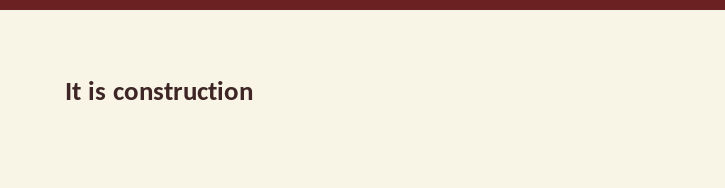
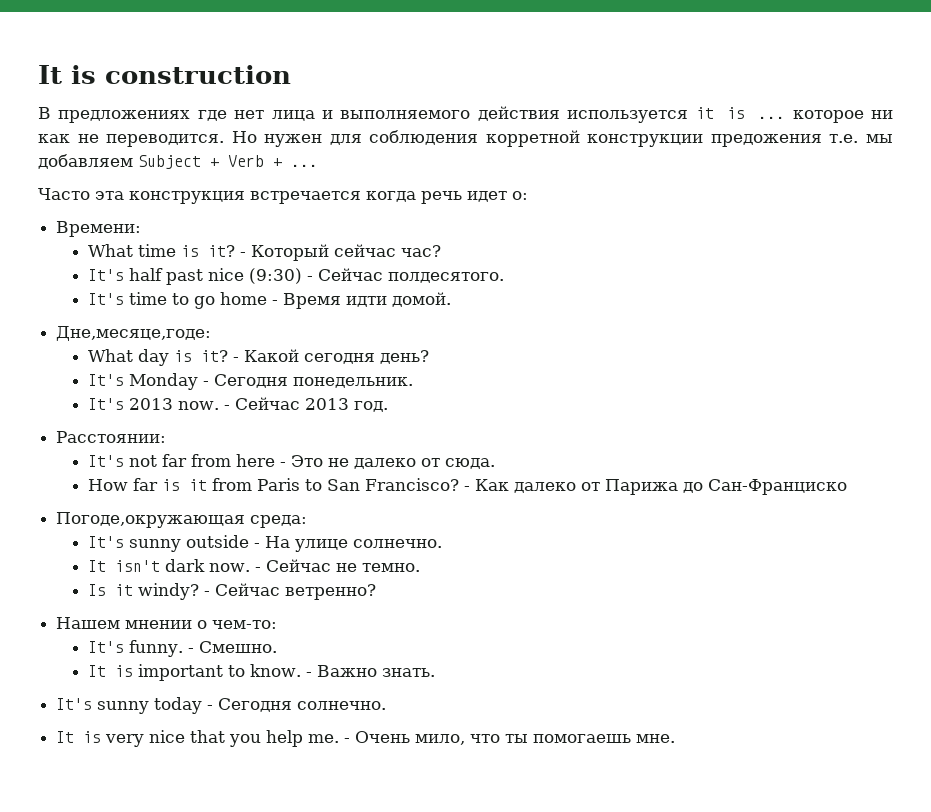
(254, 90) none -> [38,106,893,123] [38,130,893,147] [38,154,318,169] [38,188,528,204] [56,221,142,237] [88,244,442,261] [88,268,505,285] [88,292,452,309] [56,326,212,341] [88,349,430,366] [88,373,414,390] [88,397,389,412] [56,431,167,443] [88,454,496,469] [88,478,848,495] [56,512,308,528] [88,535,443,552] [88,559,421,572] [88,583,377,600] [56,617,278,629] [88,640,278,657] [88,664,436,681] [56,697,387,714] [56,730,676,747] // В предложениях где нет лица и выполняемого действия используется it is ... которое ни как не переводится. Но нужен для соблюдения корретной конструкции предожения т.е. мы добавляем Subject + Verb + ... // Часто эта конструкция встречается когда речь идет о: // Времени: // What time is it? - Который сейчас час? // It's half past nice (9:30) - Сейчас полдесятого. // It's time to go home - Время идти домой. // Дне,месяце,годе: // What day is it? - Какой сегодня день? // It's Monday - Сегодня понедельник. // It's 2013 now. - Сейчас 2013 год. // Расстоянии: // It's not far from here - Это не далеко от сюда. // How far is it from Paris to San Francisco? - Как далеко от Парижа до Сан-Франциско // Погоде,окружающая среда: // It's sunny outside - На улице солнечно. // It isn't dark now. - Сейчас не темно. // Is it windy? - Сейчас ветренно? // Нашем мнении о чем-то: // It's funny. - Смешно. // It is important to know. - Важно знать. // It's sunny today - Сегодня солнечно. // It is very nice that you help me. - Очень мило, что ты помогаешь мне.

